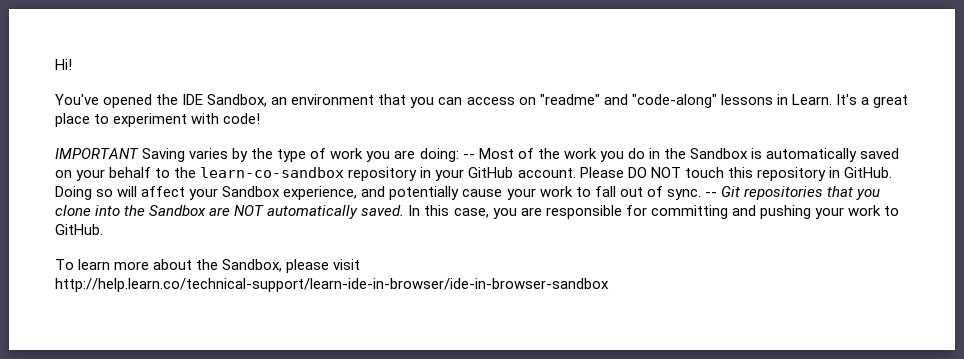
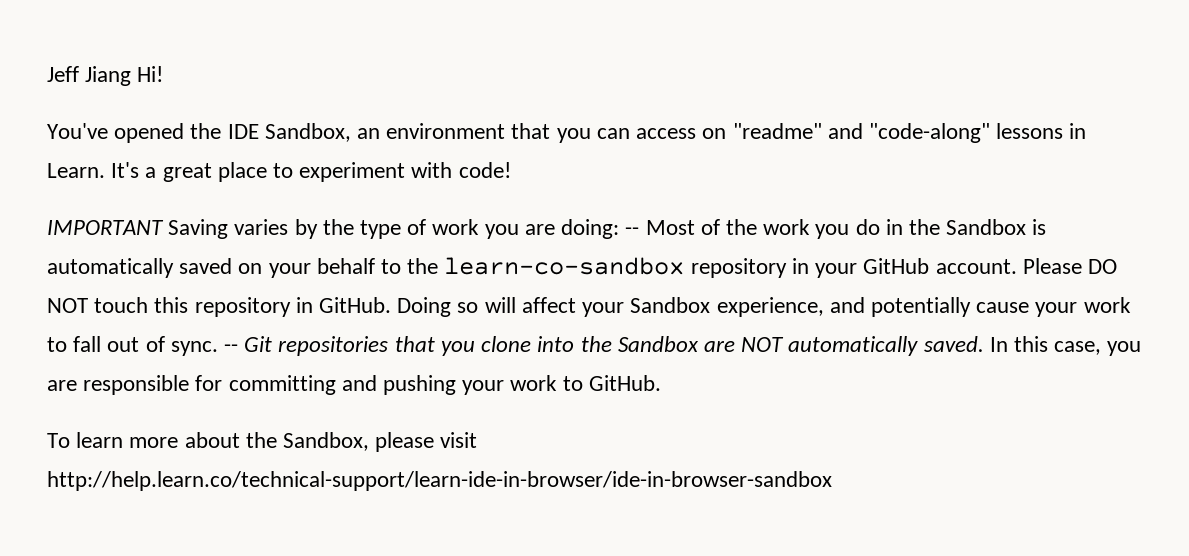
(55, 64) none -> [47,66,132,86] Jeff Jiang

